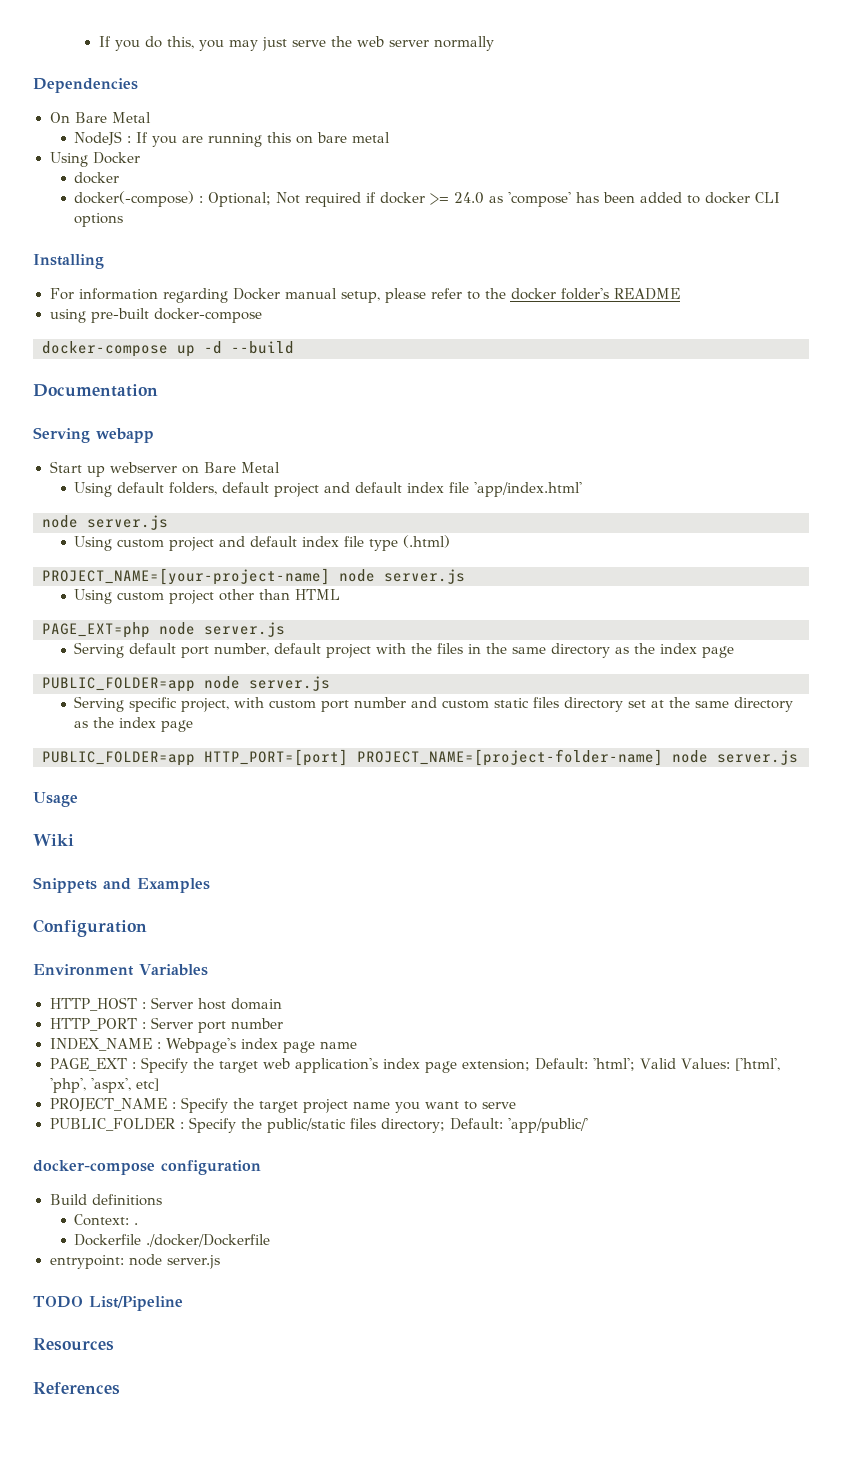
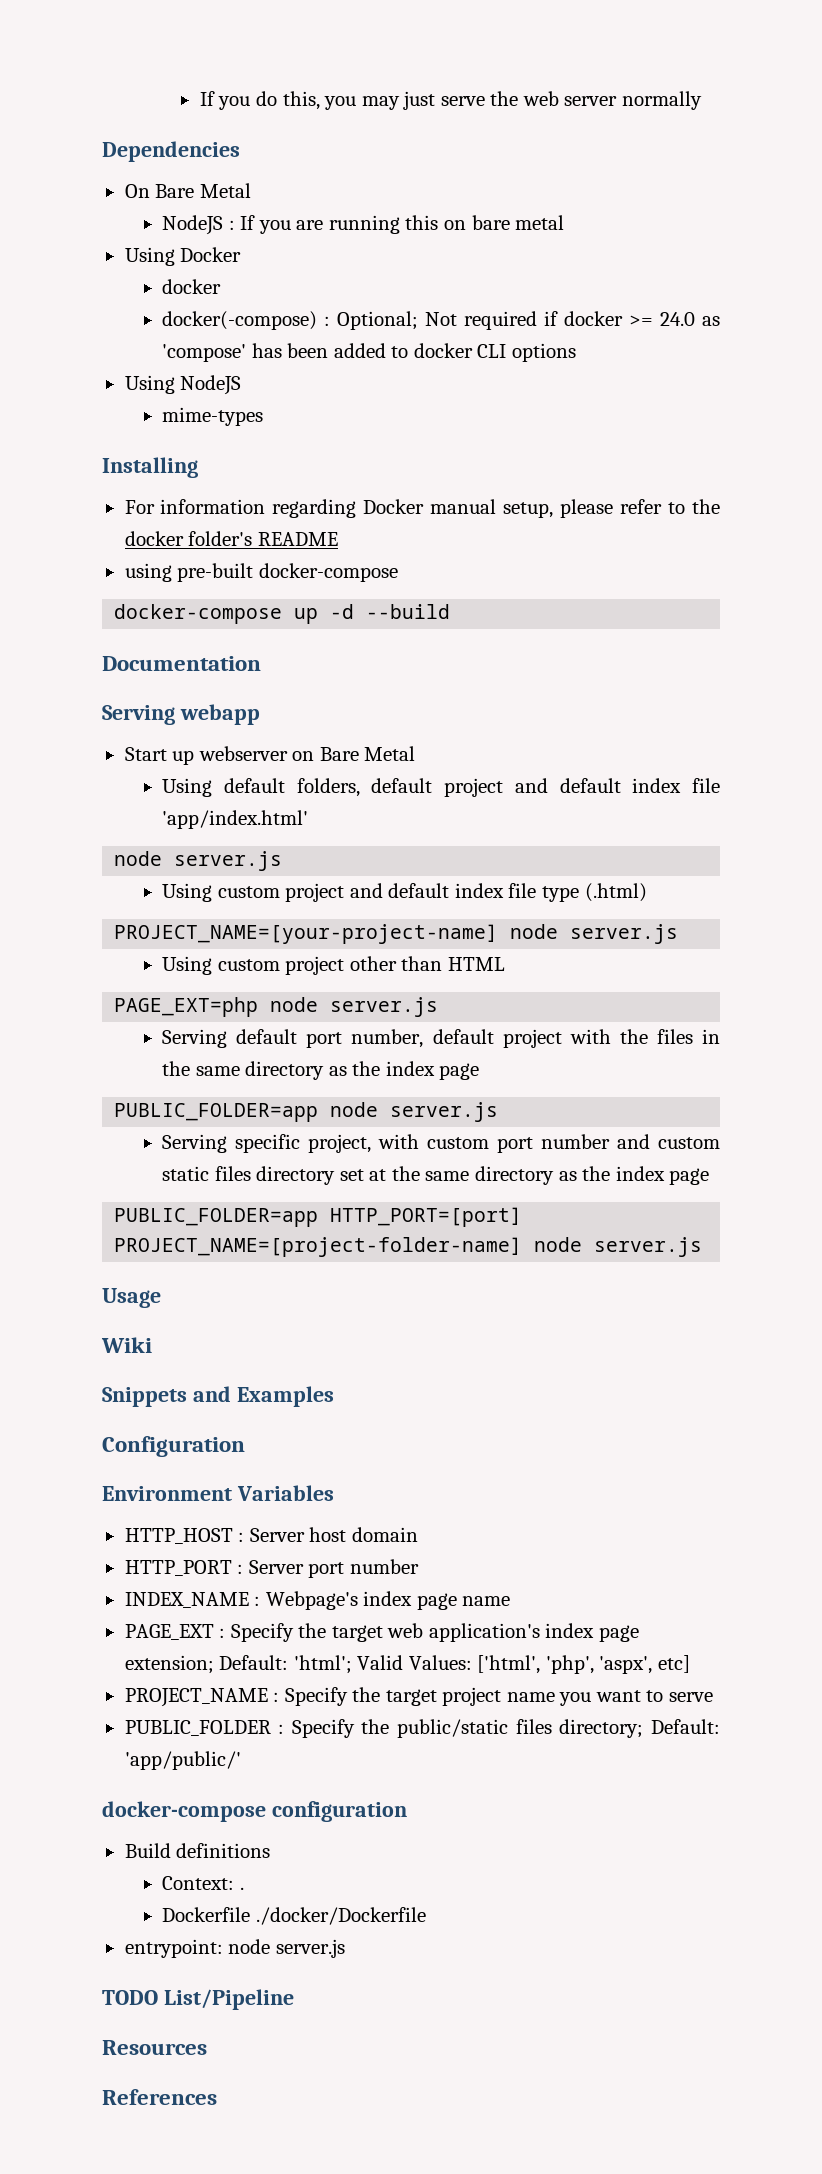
(124, 220) none -> [124,375,242,395] [162,407,264,426] // Using NodeJS // mime-types

